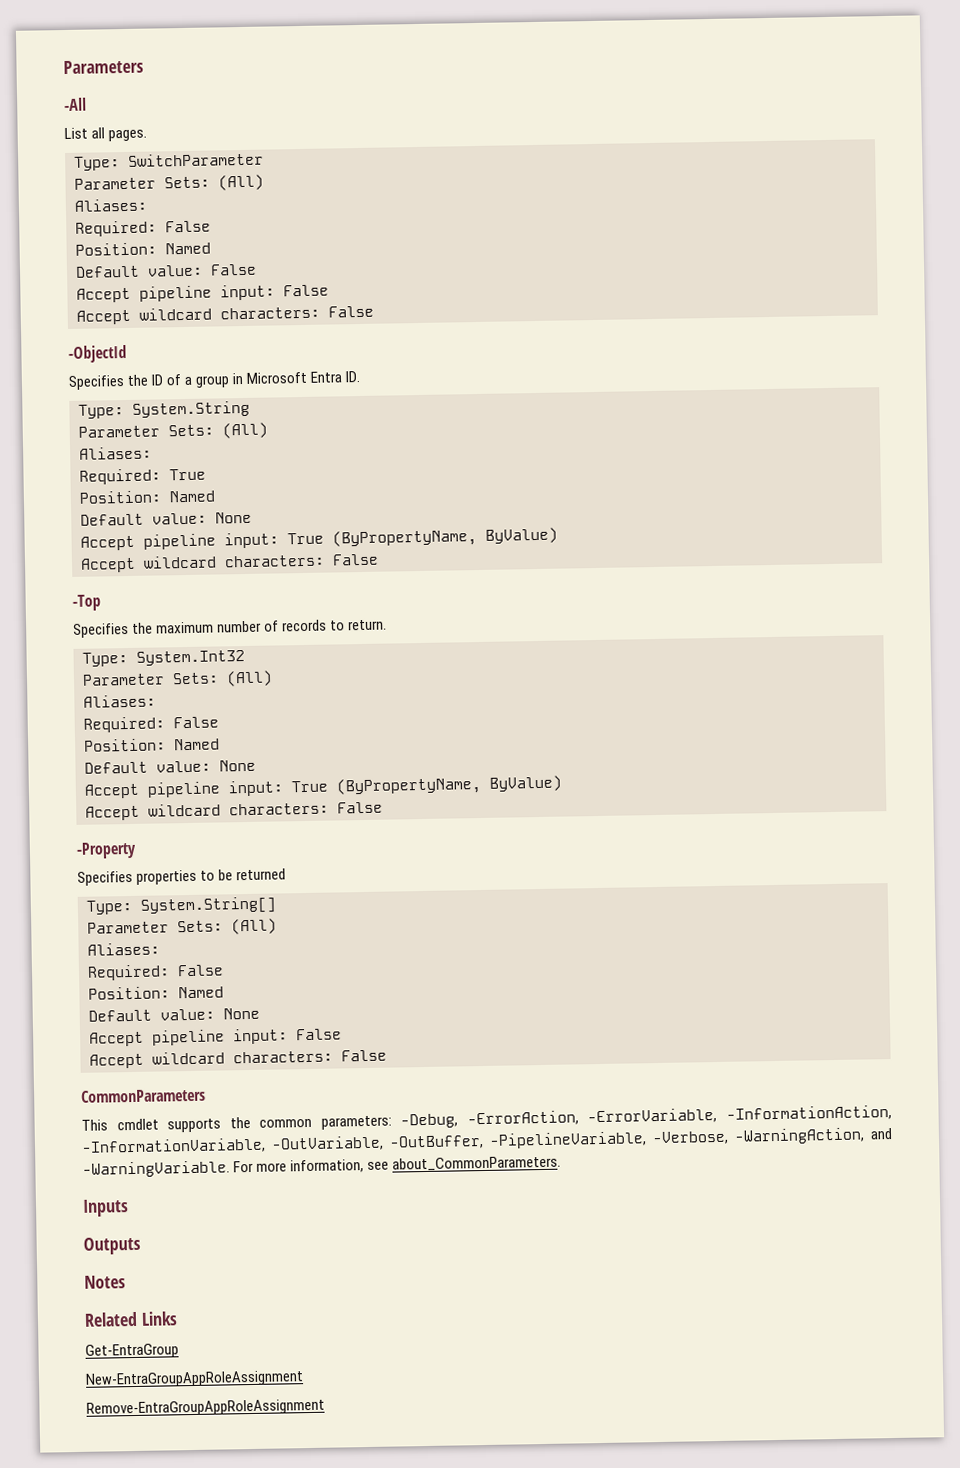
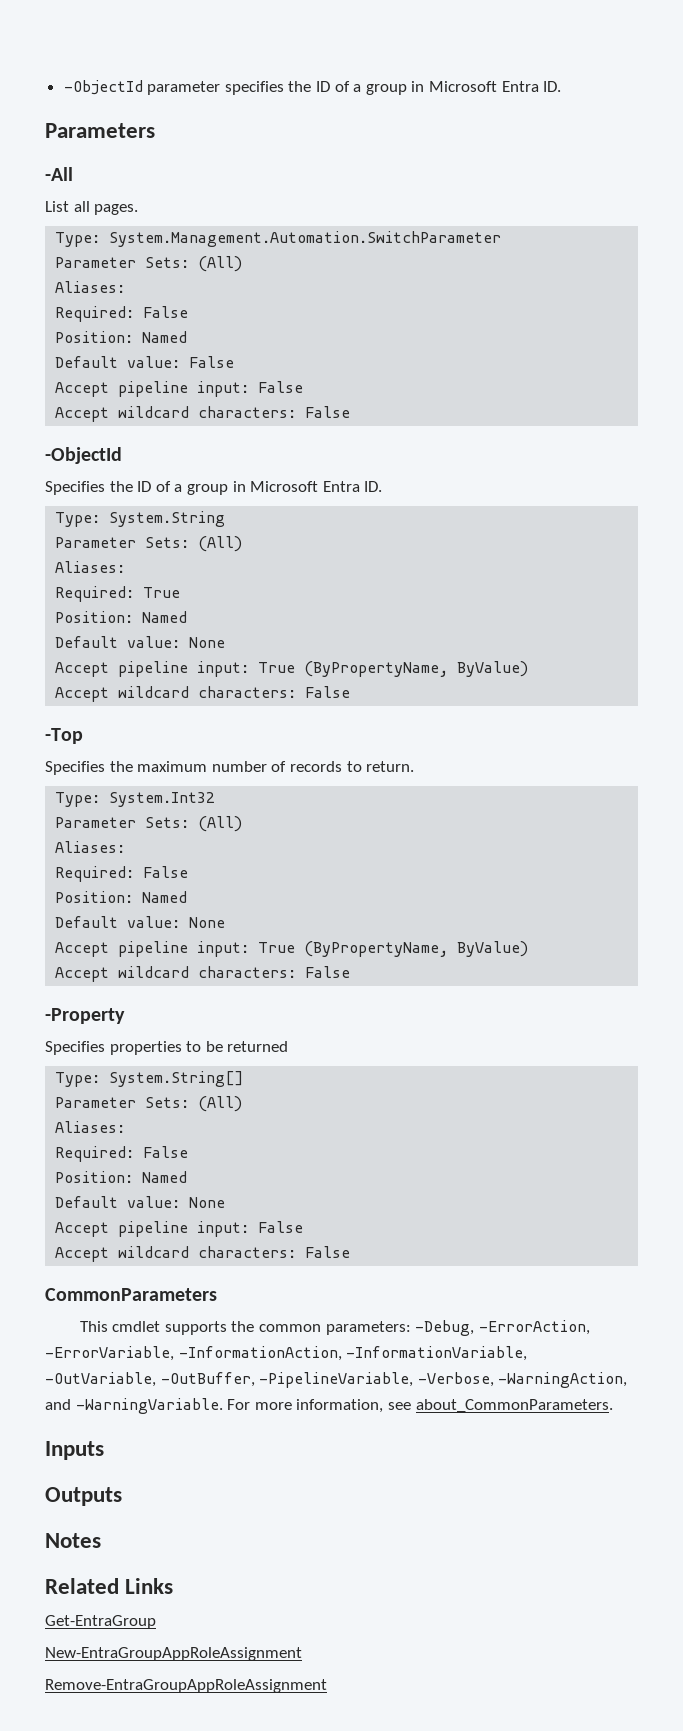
(63, 67) none -> [63,80,562,95] -ObjectId parameter specifies the ID of a group in Microsoft Entra ID. //
[128,152,264,167] SwitchParameter -> [109,231,502,247] System.Management.Automation.SwitchParameter

